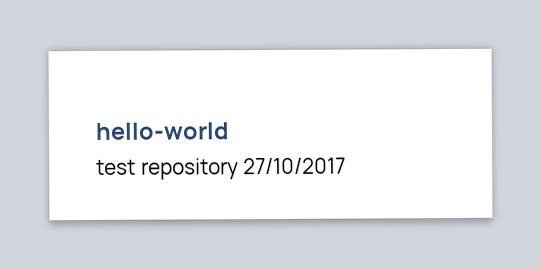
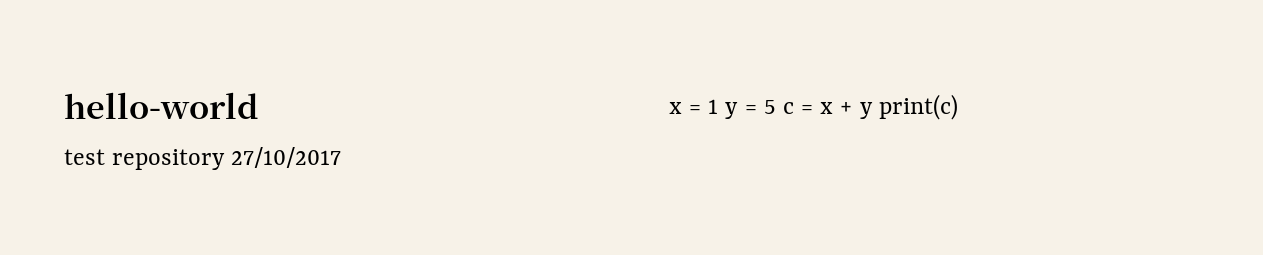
(347, 166) none -> [669,94,958,120] // x = 1 y = 5 c = x + y print(c)

